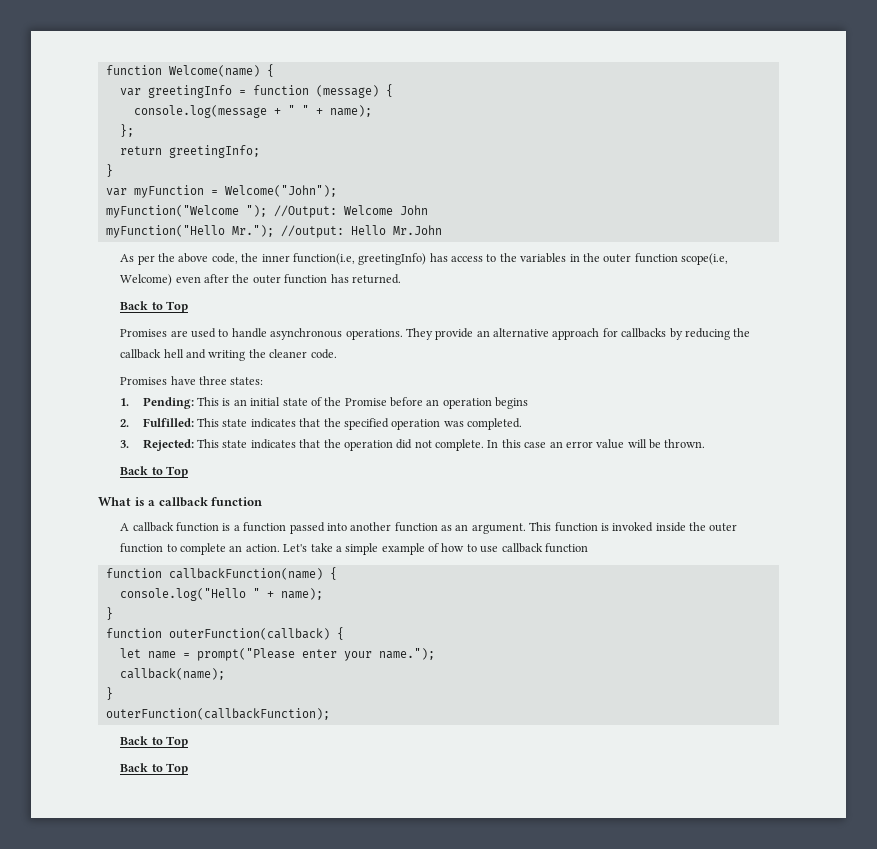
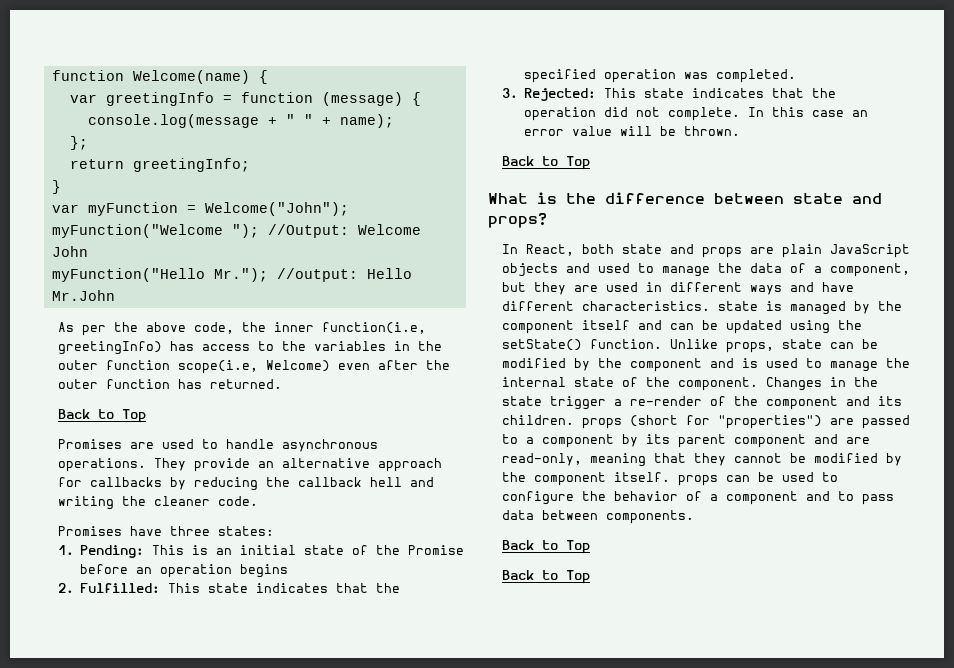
[148,497,263,507] [120,522,738,534] [120,543,588,555] [105,567,337,580] [119,588,323,601] [105,607,113,620] [105,627,344,640] [119,648,435,661] [119,668,225,680] [105,687,113,700] [105,708,330,720] a callback function // A callback function is a function passed into another function as an argument. This function is invoked inside the outer function to complete an action. Let's take a simple example of how to use callback function // function callbackFunction(name) { // console.log("Hello " + name); // } // function outerFunction(callback) { // let name = prompt("Please enter your name."); // callback(name); // } // outerFunction(callbackFunction); -> [566,192,882,204] [488,213,547,228] [501,244,910,258] [501,263,910,277] [501,282,854,295] [501,301,902,315] [501,320,862,334] [501,339,878,353] [501,358,910,372] [501,377,878,391] [501,396,902,410] [501,415,910,429] [501,434,870,448] [501,453,902,467] [501,472,838,486] [501,491,894,505] [501,510,694,524] the difference between state and props? // In React, both state and props are plain JavaScript objects and used to manage the data of a component, but they are used in different ways and have different characteristics. state is managed by the component itself and can be updated using the setState() function. Unlike props, state can be modified by the component and is used to manage the internal state of the component. Changes in the state trigger a re-render of the component and its children. props (short for "properties") are passed to a component by its parent component and are read-only, meaning that they cannot be modified by the component itself. props can be used to configure the behavior of a component and to pass data between components.

